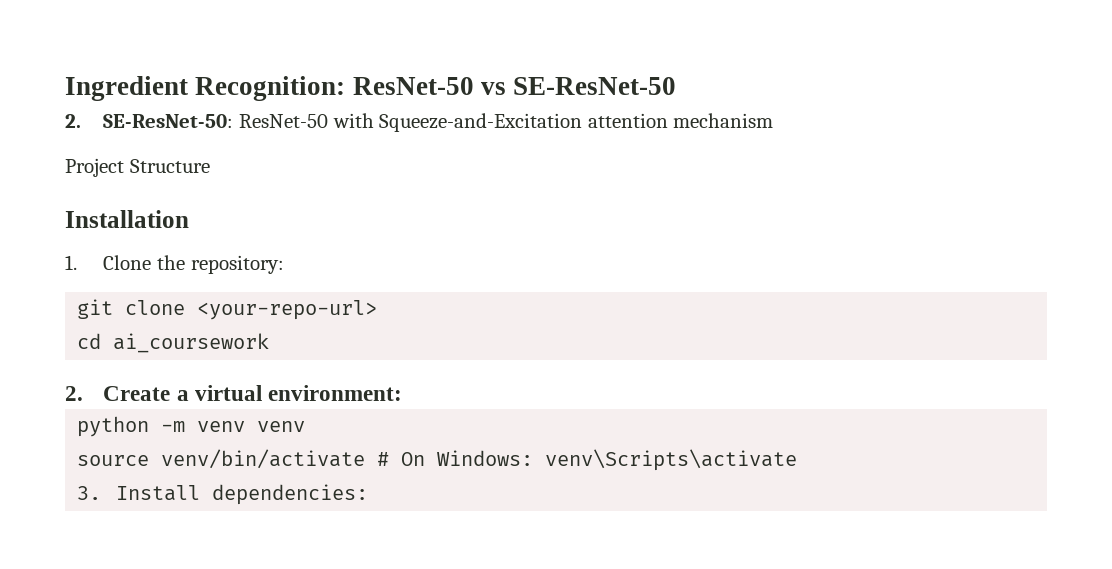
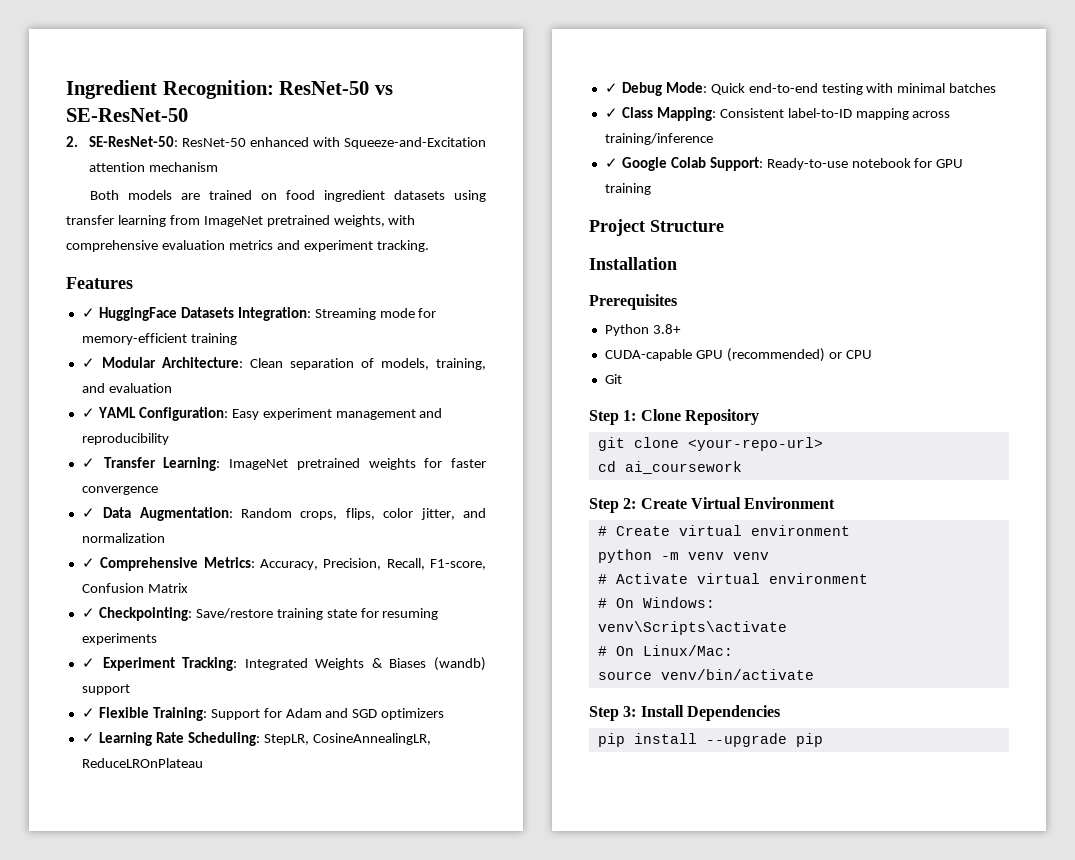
(329, 121) none -> [250,137,310,147] enhanced
[65,158,210,177] [65,210,189,228] [65,255,284,274] Project Structure // Installation // 1. Clone the repository: -> [90,190,487,202] [66,215,416,227] [66,240,429,252] [66,277,133,289] [81,307,437,321] [81,333,237,345] [81,357,487,370] [81,383,172,393] [81,407,443,421] [81,433,169,445] [81,457,487,471] [81,486,158,495] [81,507,487,521] [81,533,165,543] [81,557,486,571] [81,583,188,593] [81,607,439,621] [81,633,157,645] [81,657,486,671] [81,684,130,695] [81,707,445,721] [81,732,431,746] [81,758,203,768] [604,82,997,96] [604,107,951,121] [604,133,713,145] [604,157,964,171] [604,183,651,195] [589,219,724,236] [589,257,677,270] [589,294,677,310] [604,324,681,336] [604,348,872,362] [604,374,622,384] [589,409,759,425] Both models are trained on food ingredient datasets using transfer learning from ImageNet pretrained weights, with comprehensive evaluation metrics and experiment tracking. // Features // ✓ HuggingFace Datasets Integration: Streaming mode for memory-efficient training // ✓ Modular Architecture: Clean separation of models, training, and evaluation // ✓ YAML Configuration: Easy experiment management and reproducibility // ✓ Transfer Learning: ImageNet pretrained weights for faster convergence // ✓ Data Augmentation: Random crops, flips, color jitter, and normalization // ✓ Comprehensive Metrics: Accuracy, Precision, Recall, F1-score, Confusion Matrix // ✓ Checkpointing: Save/restore training state for resuming experiments // ✓ Experiment Tracking: Integrated Weights & Biases (wandb) support // ✓ Flexible Training: Support for Adam and SGD optimizers // ✓ Learning Rate Scheduling: StepLR, CosineAnnealingLR, ReduceLROnPlateau // ✓ Debug Mode: Quick end-to-end testing with minimal batches // ✓ Class Mapping: Consistent label-to-ID mapping across training/inference // ✓ Google Colab Support: Ready-to-use notebook for GPU training // Project Structure // Installation // Prerequisites // Python 3.8+ // CUDA-capable GPU (recommended) or CPU // Git // Step 1: Clone Repository
[65,385,403,401] 2. Create a virtual environment: -> [589,497,836,513] [597,525,850,536] Step 2: Create Virtual Environment // # Create virtual environment
[77,449,366,469] source venv/bin/activate -> [597,573,868,584] # Activate virtual environment //
(534, 458) none -> (715, 602) //
[77,484,368,505] 3. Install dependencies: -> [597,645,733,656] [597,669,814,680] [589,705,780,721] [597,733,823,747] # On Linux/Mac: // source venv/bin/activate // Step 3: Install Dependencies // pip install --upgrade pip

